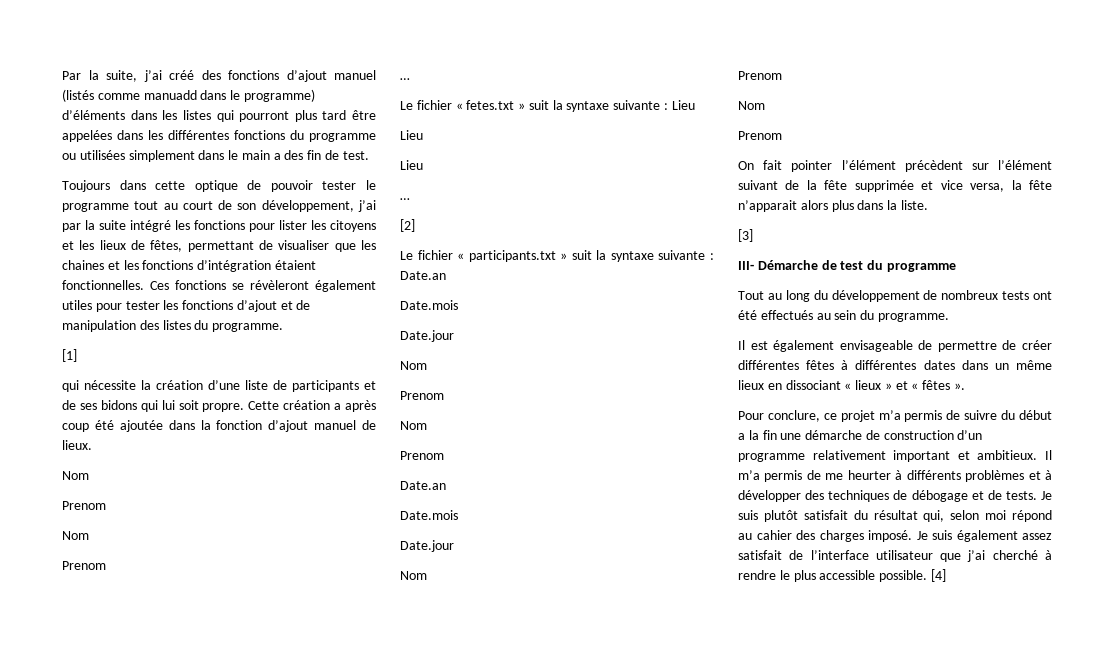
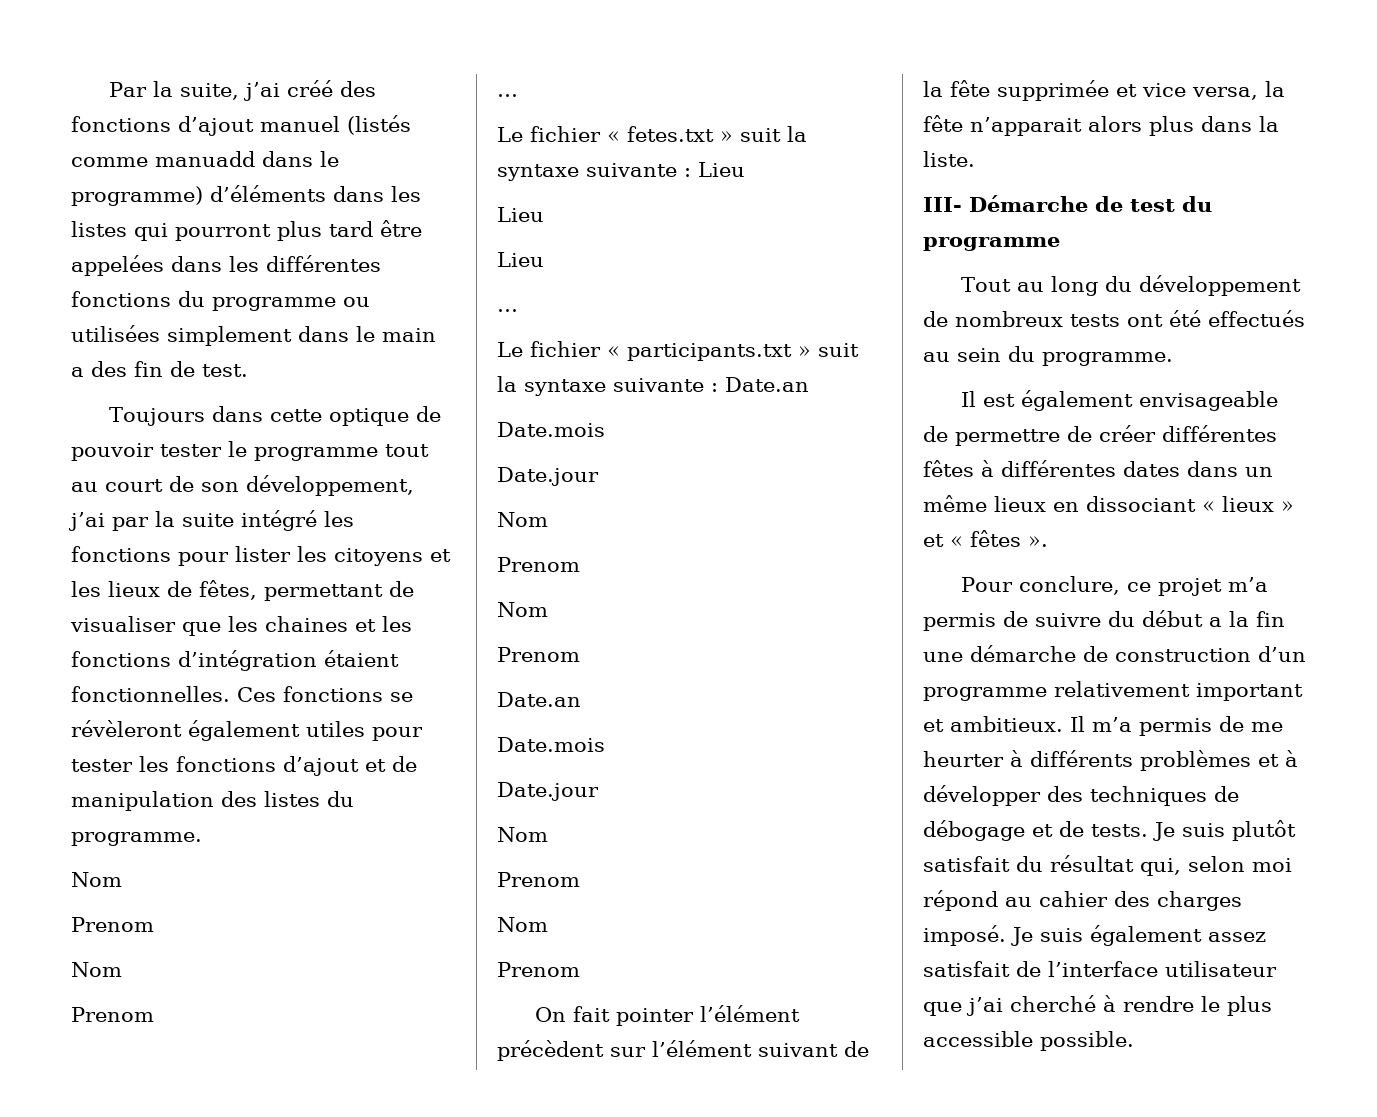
[62,349,77,362] [62,380,376,392] [62,400,376,412] [62,420,376,432] [62,440,92,450] // [1] // qui nécessite la création d’une liste de participants et de ses bidons qui lui soit propre. Cette création a après coup été ajoutée dans la fonction d’ajout manuel de lieux. -> (202, 839) none
[400,219,415,232] // [2] -> (518, 310) none
[738,229,753,242] // [3] -> (975, 159) none
[930,569,946,582] [4] -> (1134, 1041) none

